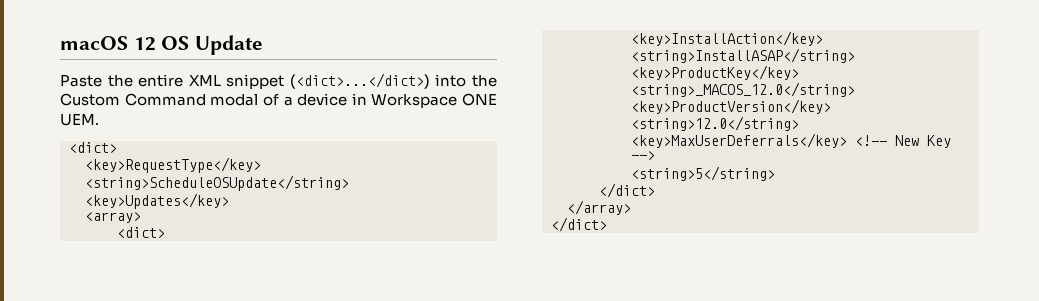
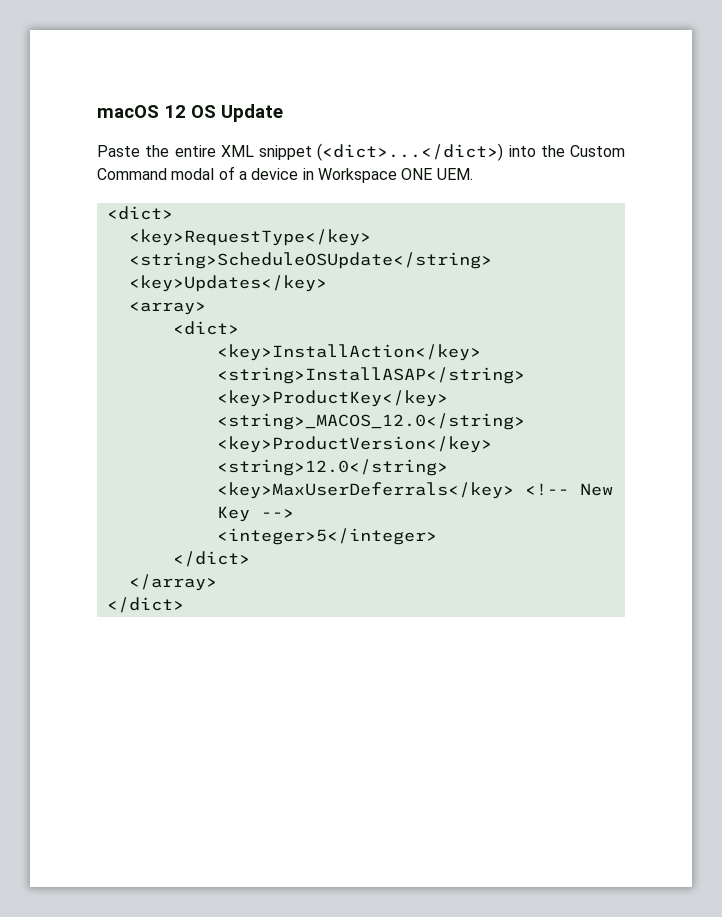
[631,166,775,181] <string>5</string> -> [216,528,437,545] <integer>5</integer>

